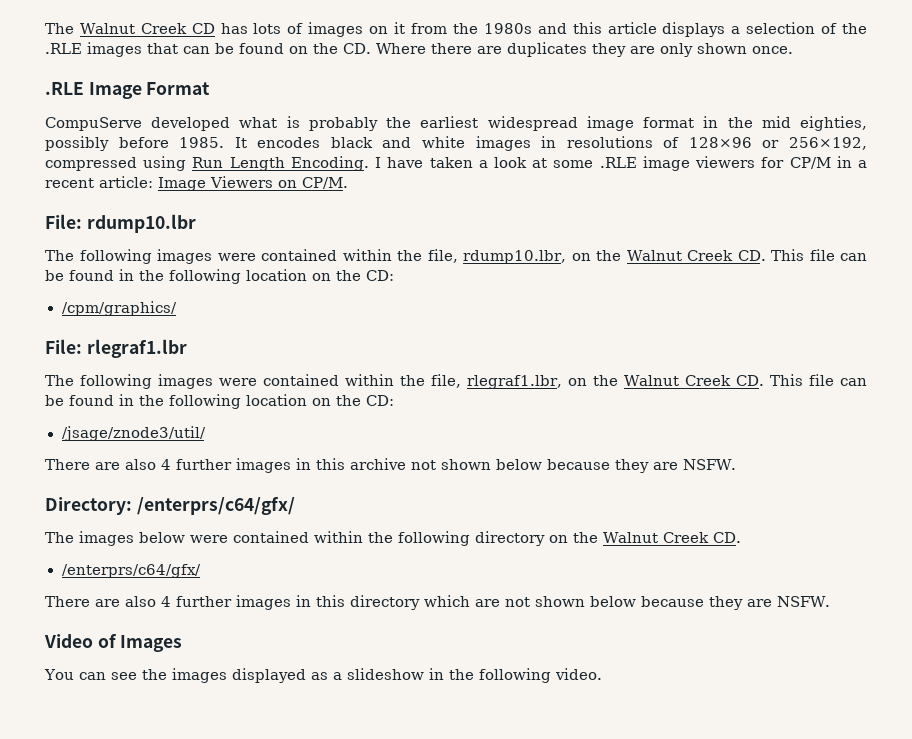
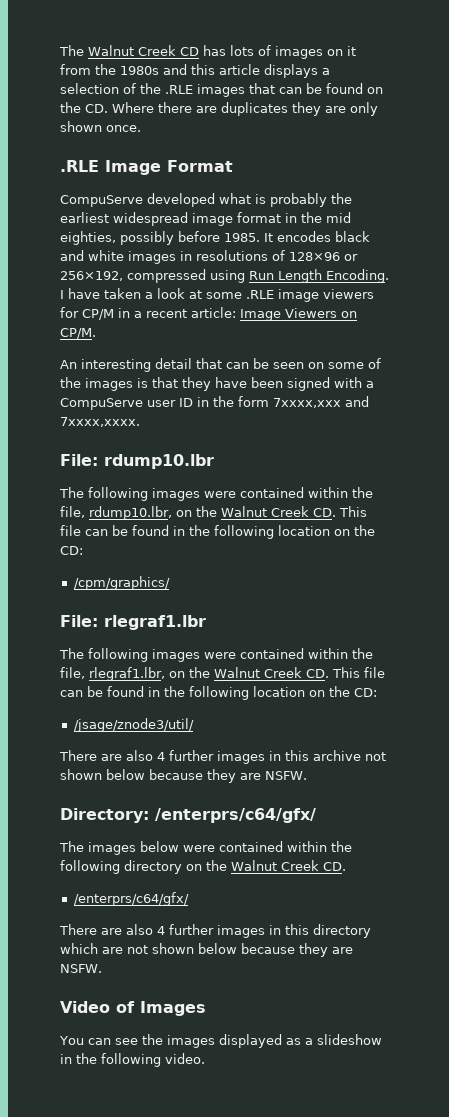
(348, 183) none -> [60,358,381,372] [60,377,374,391] [60,396,369,410] [60,417,140,427] // An interesting detail that can be seen on some of the images is that they have been signed with a CompuServe user ID in the form 7xxxx,xxx and 7xxxx,xxxx.

